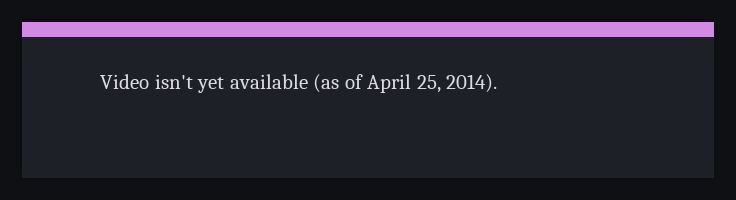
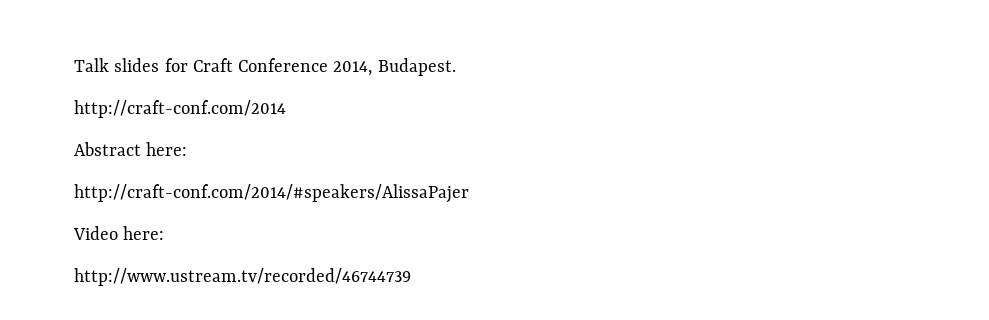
[100,74,498,93] Video isn't yet available (as of April 25, 2014). -> [74,58,456,76] [74,100,286,118] [74,142,188,156] [74,184,469,203] [73,226,165,240] [74,268,411,286] Talk slides for Craft Conference 2014, Budapest. // http://craft-conf.com/2014 // Abstract here: // http://craft-conf.com/2014/#speakers/AlissaPajer // Video here: // http://www.ustream.tv/recorded/46744739

